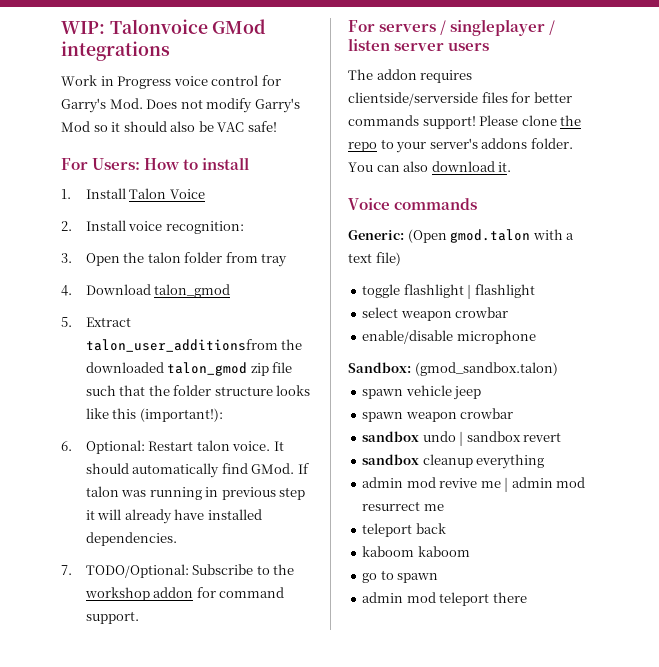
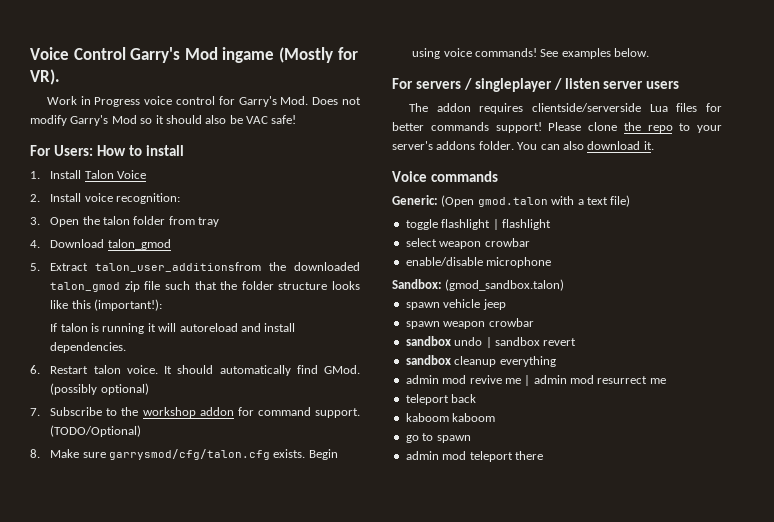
[61,19,267,34] [61,41,170,61] WIP: Talonvoice GMod integrations -> [30,47,358,63] [30,69,60,85] Voice Control Garry's Mod ingame (Mostly for VR).
(223, 415) none -> [50,323,296,334] [50,342,127,353] // If talon is running it will autoreload and install dependencies.
[85,440,145,454] Optional: -> (40, 369) none
[297,463,309,474] [85,486,306,500] [85,509,262,524] [85,532,177,546] If talon was running in previous step it will already have installed dependencies. -> [50,383,149,395] (possibly optional)
[85,564,189,578] TODO/Optional: -> (40, 412) none
(139, 617) none -> [50,425,142,437] [30,449,338,460] [412,48,650,59] (TODO/Optional) // 8. Make sure garrysmod/cfg/talon.cfg exists. Begin using voice commands! See examples below.
(478, 99) none -> [649,104,668,112] Lua

